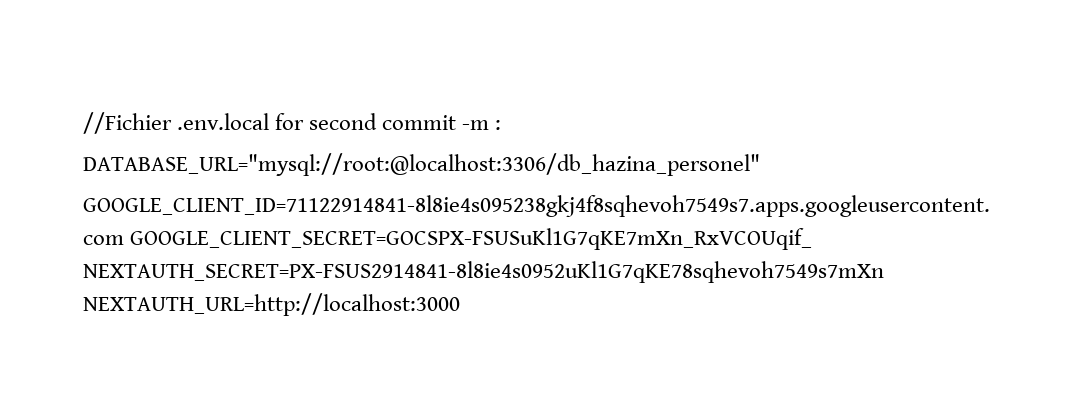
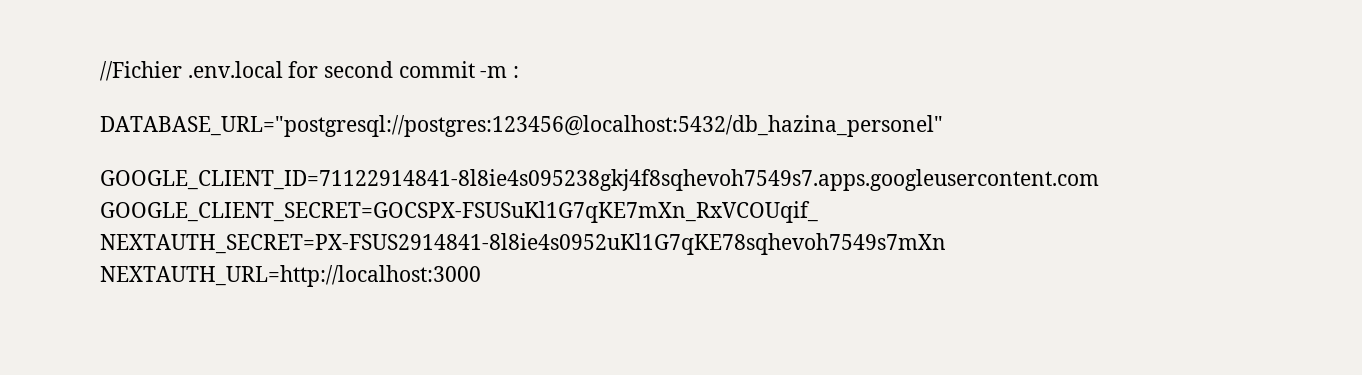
[83,153,760,176] DATABASE_URL="mysql://root:@localhost:3306/db_hazina_personel" -> [100,115,943,137] DATABASE_URL="postgresql://postgres:123456@localhost:5432/db_hazina_personel"

